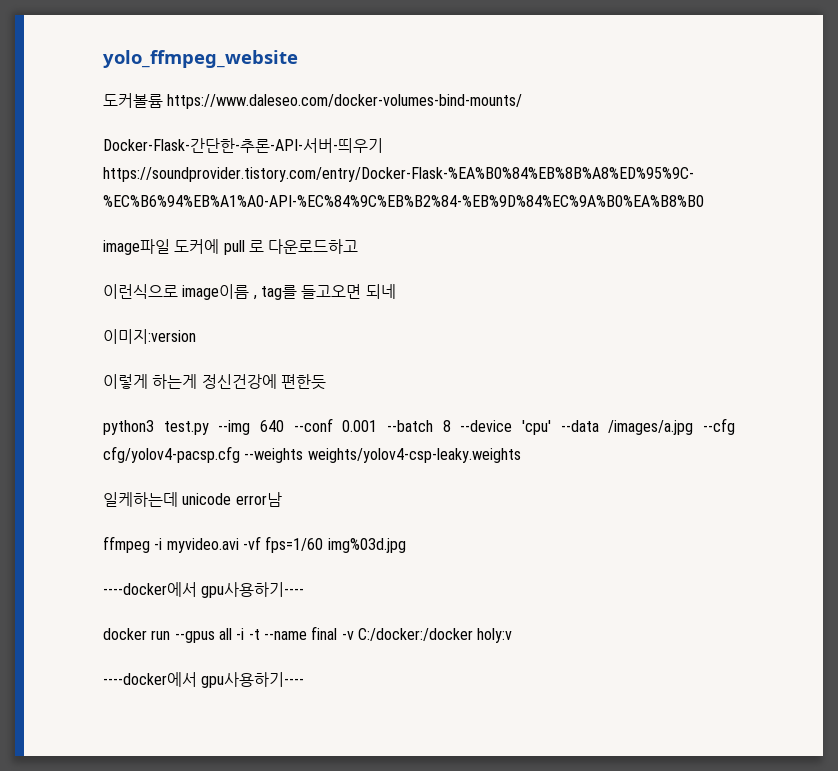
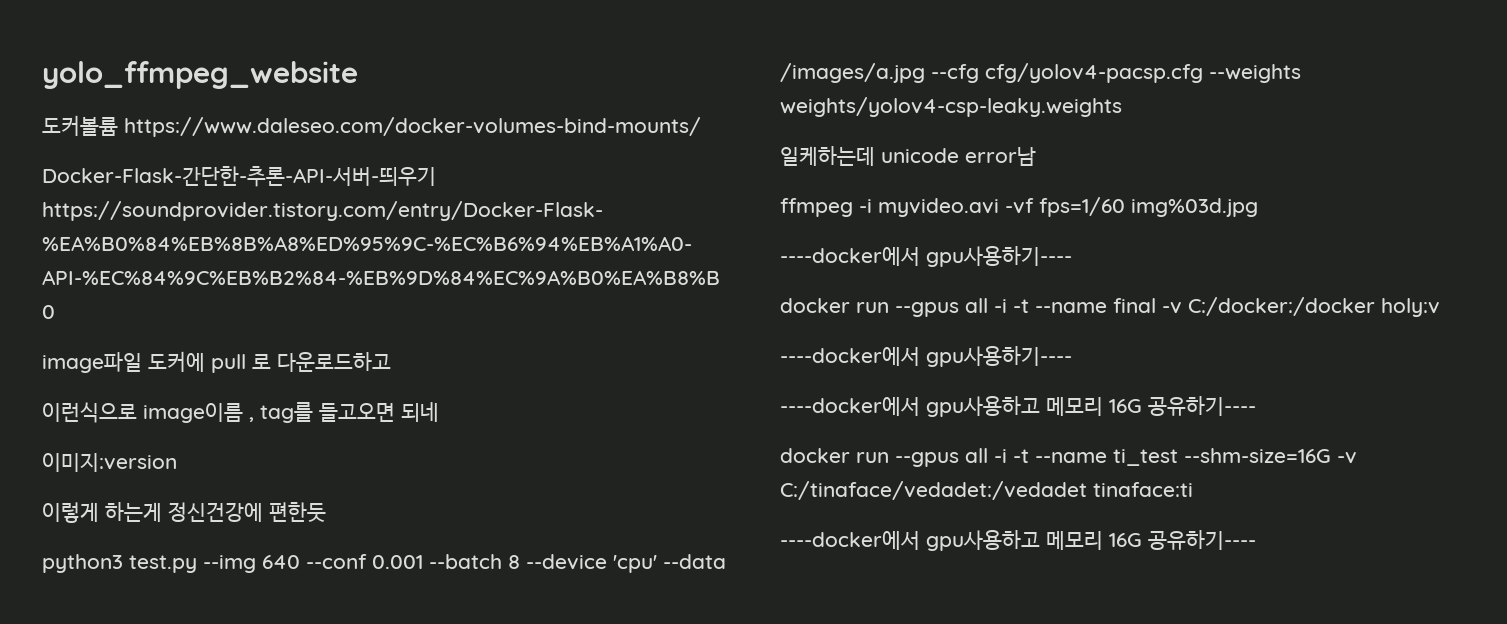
(305, 680) none -> [780,396,1256,417] [780,448,1357,467] [780,481,1193,500] [780,530,1256,551] // ----docker에서 gpu사용하고 메모리 16G 공유하기---- // docker run --gpus all -i -t --name ti_test --shm-size=16G -v C:/tinaface/vedadet:/vedadet tinaface:ti // ----docker에서 gpu사용하고 메모리 16G 공유하기----

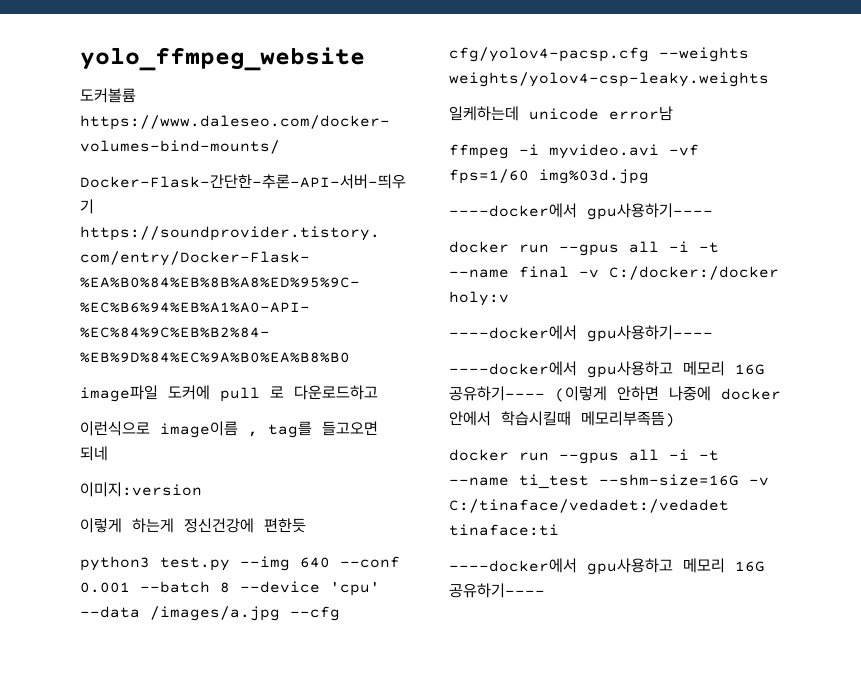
(1256, 406) none -> [555,386,781,402] [449,411,675,427] (이렇게 안하면 나중에 docker 안에서 학습시킬때 메모리부족뜸)

